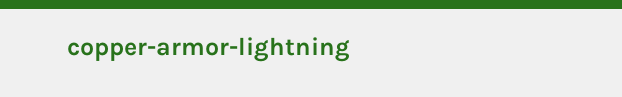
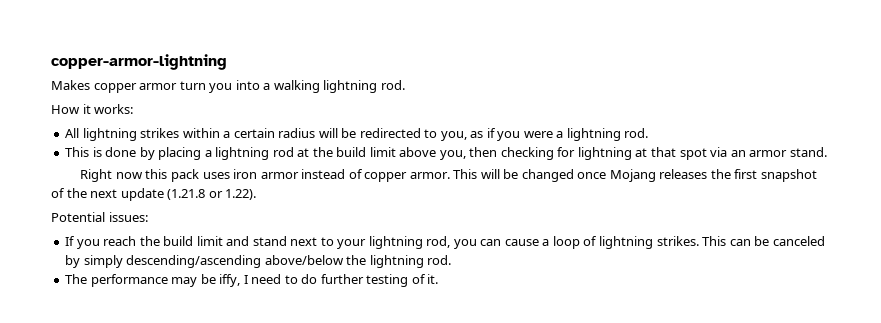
(350, 49) none -> [51,80,405,93] [51,104,134,114] [65,128,649,141] [65,147,827,160] [80,169,817,182] [51,188,257,201] [51,212,148,222] [65,236,825,249] [65,255,452,268] [65,274,439,287] // Makes copper armor turn you into a walking lightning rod. // How it works: // All lightning strikes within a certain radius will be redirected to you, as if you were a lightning rod. // This is done by placing a lightning rod at the build limit above you, then checking for lightning at that spot via an armor stand. // Right now this pack uses iron armor instead of copper armor. This will be changed once Mojang releases the first snapshot of the next update (1.21.8 or 1.22). // Potential issues: // If you reach the build limit and stand next to your lightning rod, you can cause a loop of lightning strikes. This can be canceled by simply descending/ascending above/below the lightning rod. // The performance may be iffy, I need to do further testing of it.

